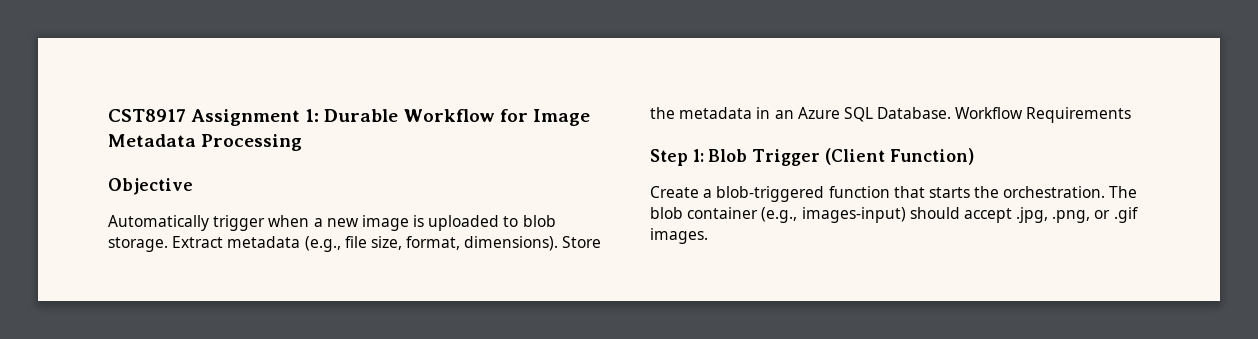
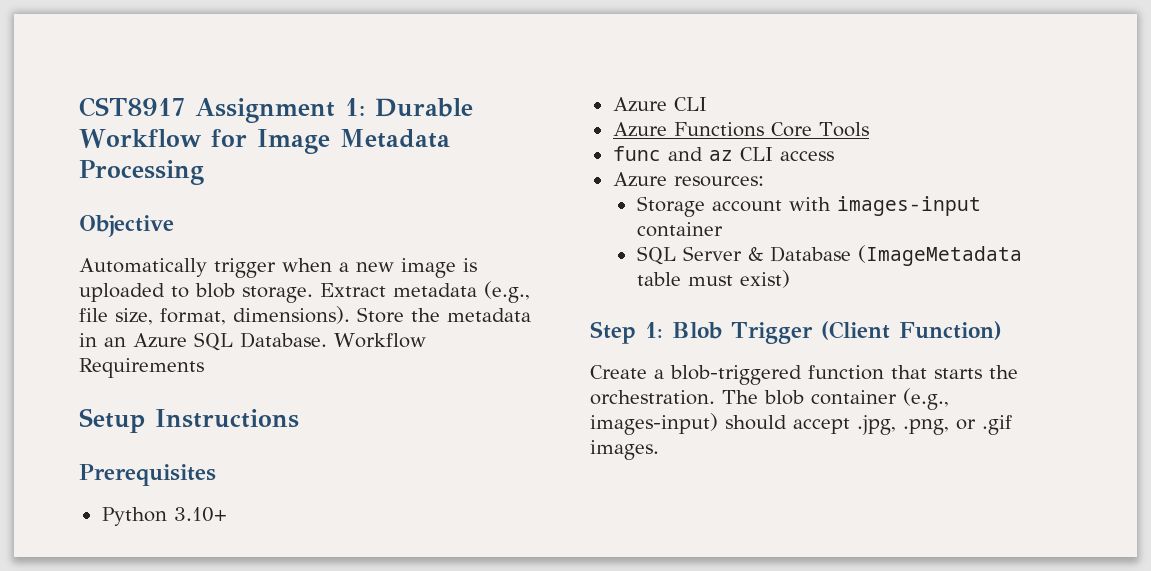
(1132, 115) none -> [79,408,299,433] [79,464,216,486] [101,507,227,526] [612,97,707,112] [612,122,869,137] [612,146,834,161] [612,172,764,187] [636,196,981,217] [636,222,723,237] [636,245,1022,266] [636,270,790,288] // Setup Instructions // Prerequisites // Python 3.10+ // Azure CLI // Azure Functions Core Tools // func and az CLI access // Azure resources: // Storage account with images-input container // SQL Server & Database (ImageMetadata table must exist)

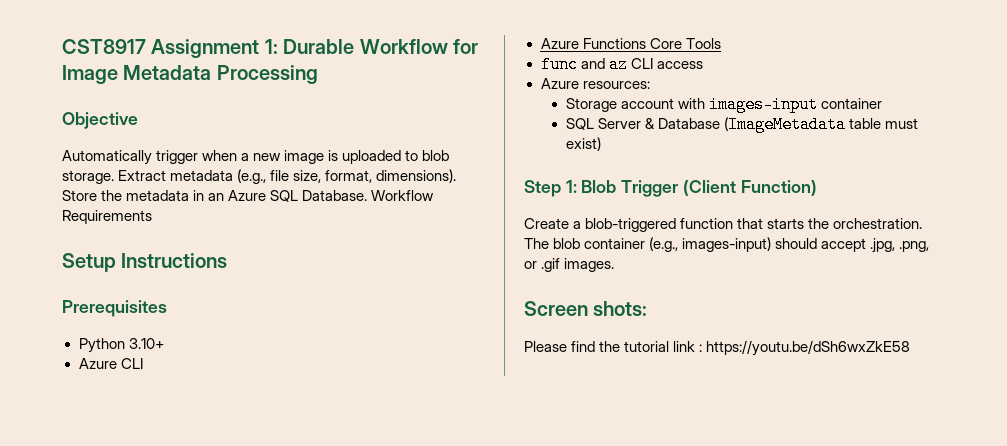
(659, 450) none -> [524,301,648,316] [524,340,911,356] // Screen shots: // Please find the tutorial link : https://youtu.be/dSh6wxZkE58

